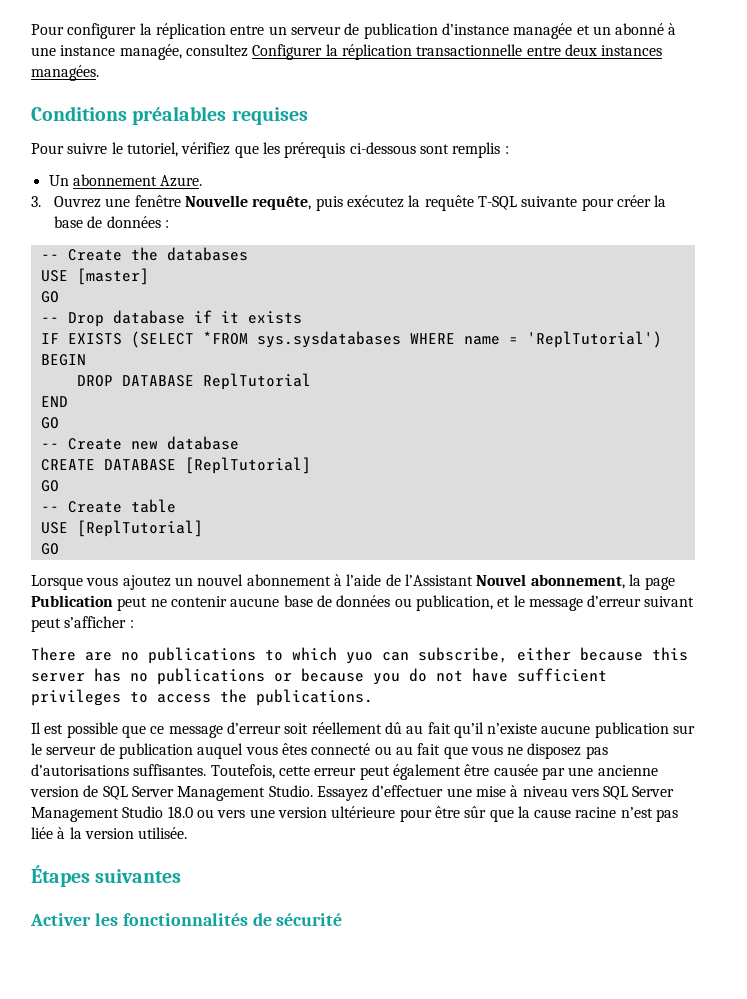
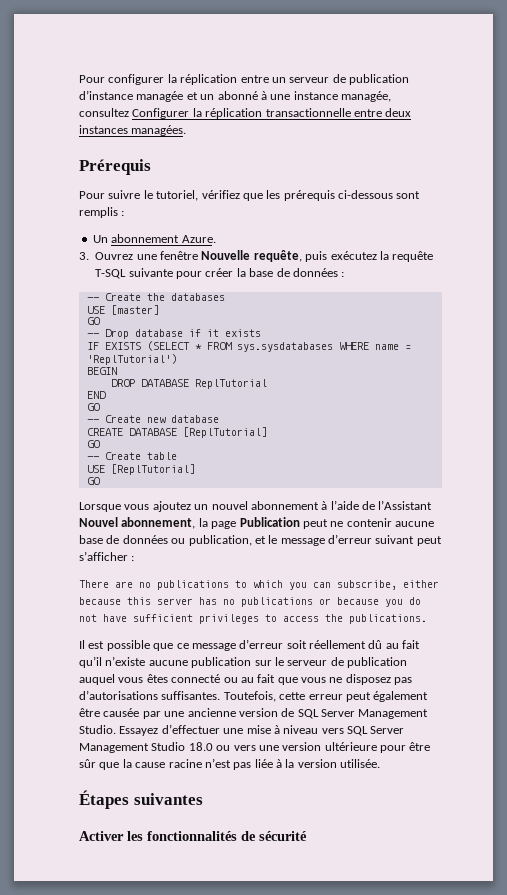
[31,106,308,125] Conditions préalables requises -> [79,159,151,175] Prérequis
[202,331,248,345] *FROM -> [194,342,232,350] * FROM
[346,652,373,664] yuo -> [289,582,307,590] you

